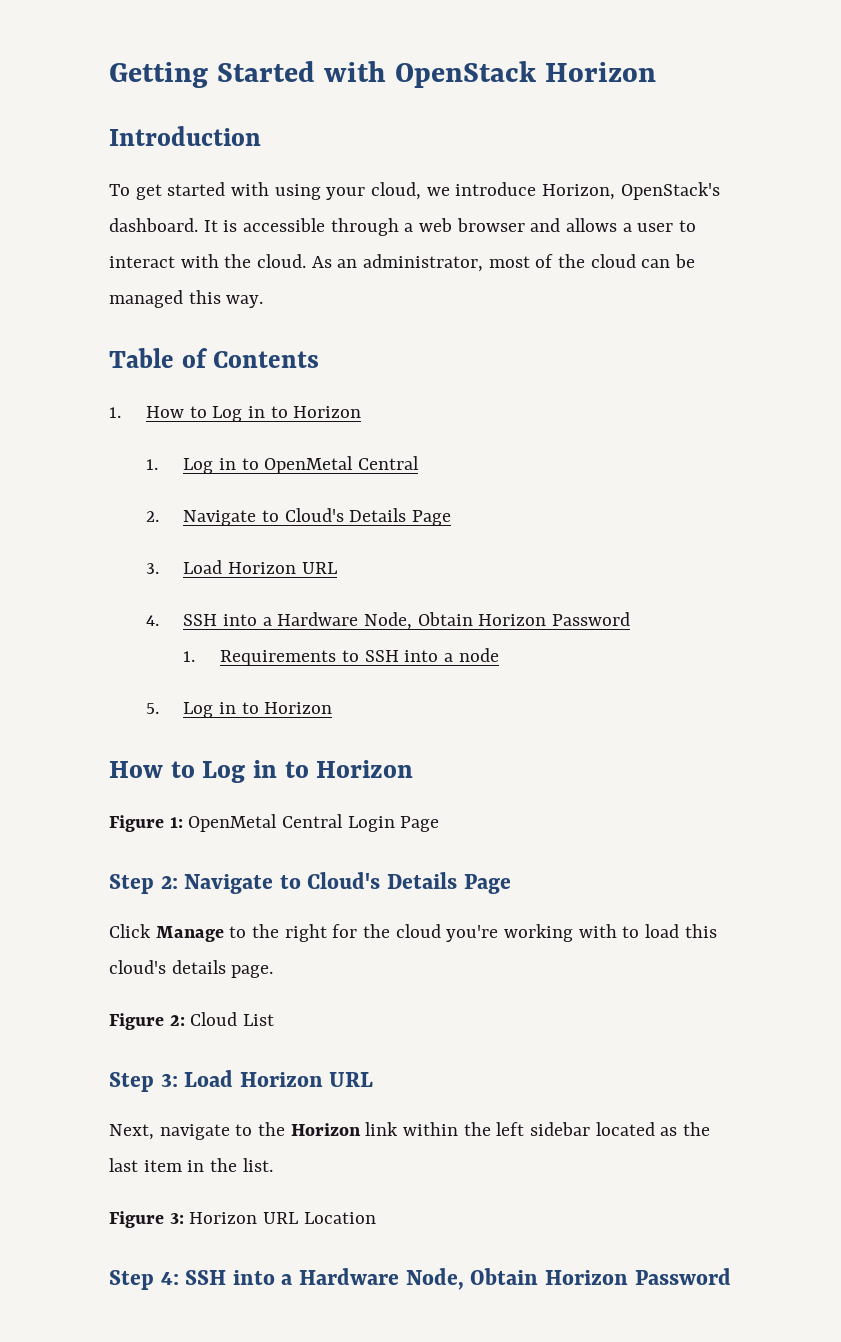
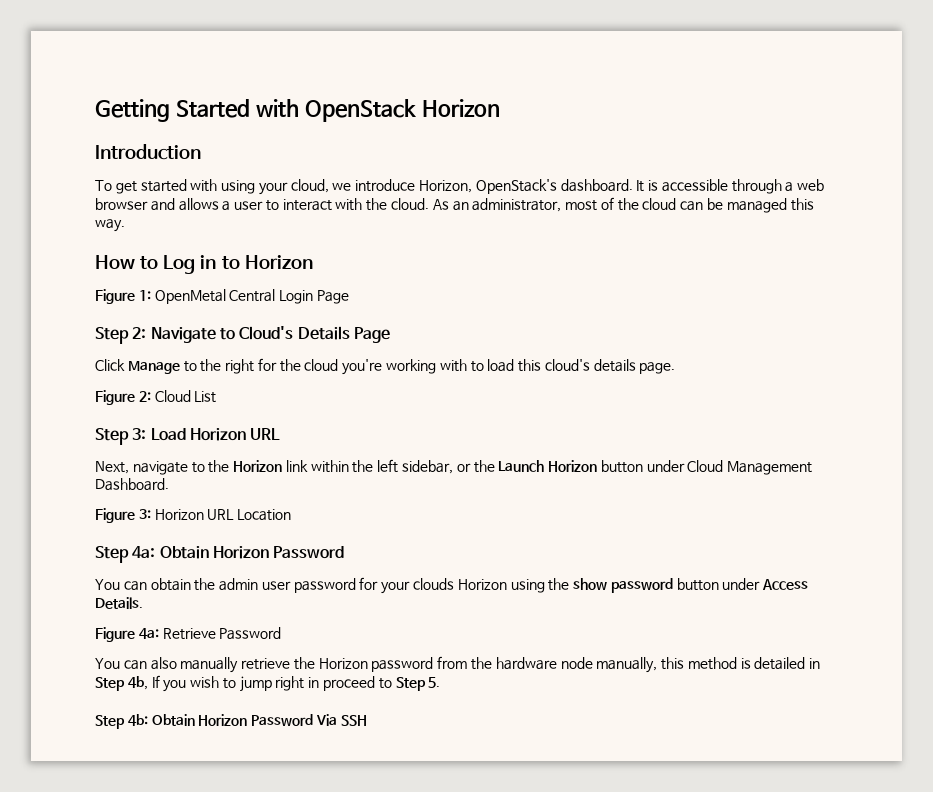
[109,348,320,368] [109,406,362,422] [146,456,419,474] [146,508,451,526] [146,560,337,574] [146,612,630,630] [183,648,499,666] [146,702,333,718] // Table of Contents // 1. How to Log in to Horizon // 1. Log in to OpenMetal Central // 2. Navigate to Cloud's Details Page // 3. Load Horizon URL // 4. SSH into a Hardware Node, Obtain Horizon Password // 1. Requirements to SSH into a node // 5. Log in to Horizon -> (125, 225) none
[530,1122,711,1136] [109,1158,273,1172] sidebar located as the last item in the list. -> [402,460,813,475] [95,478,169,491] sidebar, or the Launch Horizon button under Cloud Management Dashboard.
[160,1268,731,1290] 4: SSH into a Hardware Node, Obtain Horizon Password -> [132,546,345,559] [95,577,809,594] [95,597,143,609] [95,627,282,642] [95,656,821,673] [95,675,441,692] [95,714,367,729] 4a: Obtain Horizon Password // You can obtain the admin user password for your clouds Horizon using the show password button under Access Details. // Figure 4a: Retrieve Password // You can also manually retrieve the Horizon password from the hardware node manually, this method is detailed in Step 4b, If you wish to jump right in proceed to Step 5. // Step 4b: Obtain Horizon Password Via SSH

